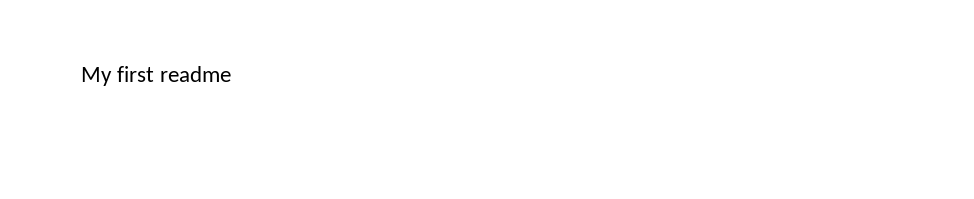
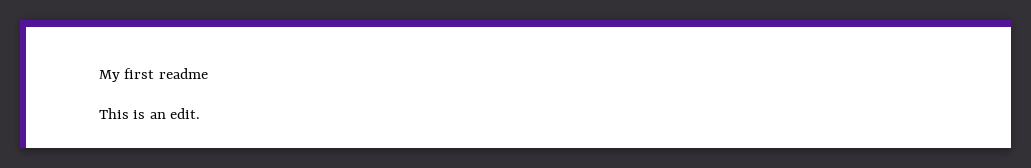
(232, 74) none -> [99,108,201,119] // This is an edit.

